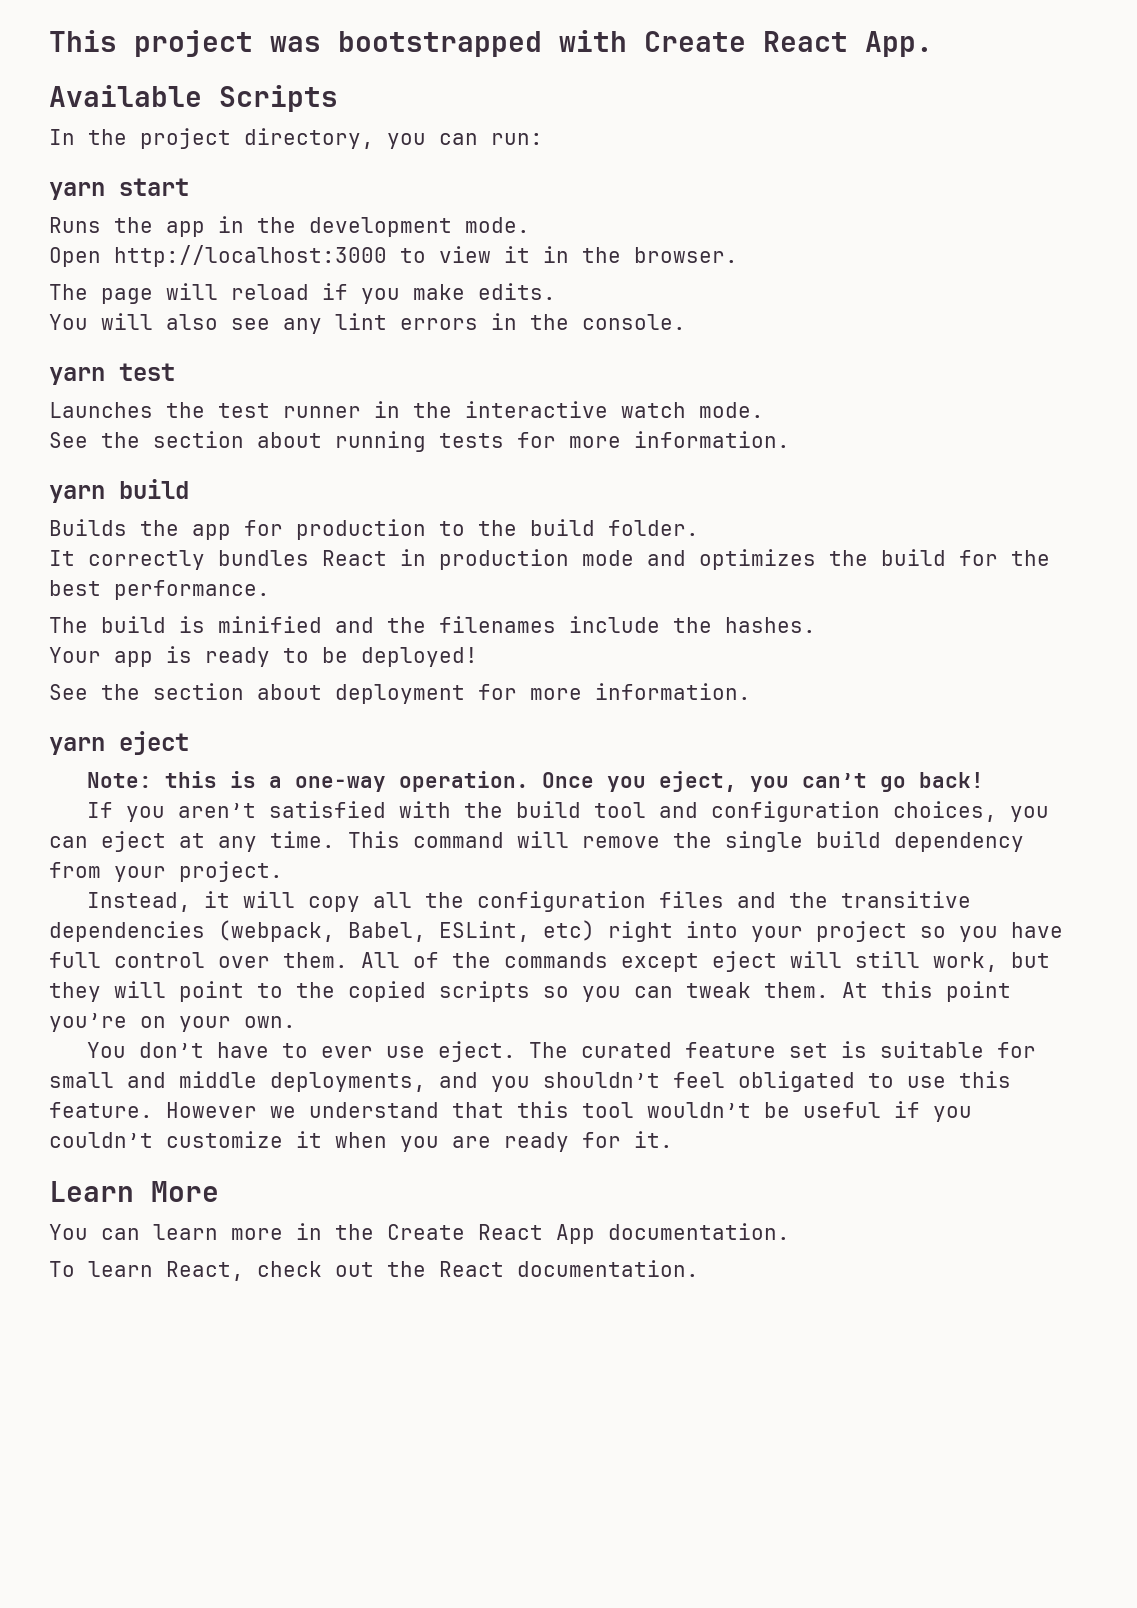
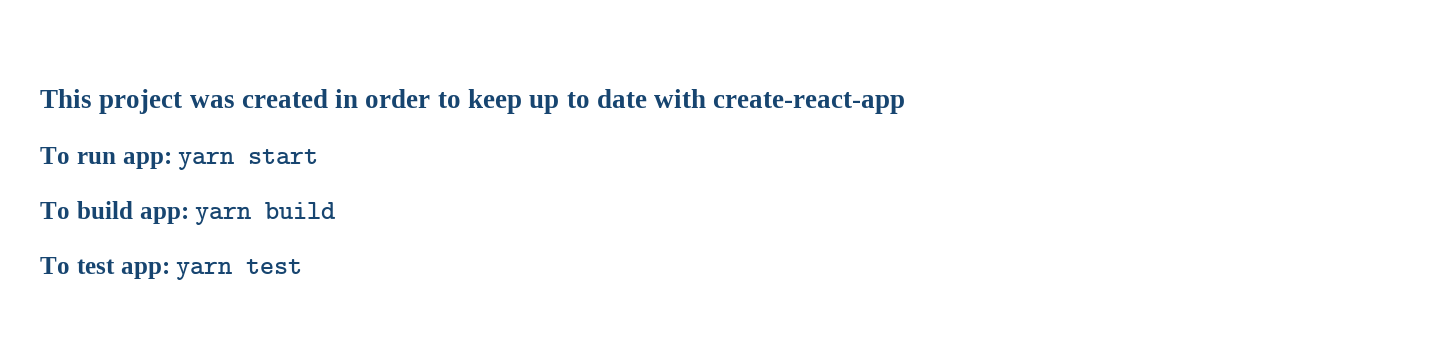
[338,30,933,57] [49,85,338,112] [49,128,543,149] [49,178,189,200] [49,216,530,237] [49,245,738,267] [49,283,556,304] [49,313,686,334] [49,363,175,385] [49,401,764,418] [49,431,790,452] [49,479,189,503] [49,519,699,540] [49,549,1050,570] [49,580,270,600] [49,616,816,633] [49,646,478,667] [49,683,751,704] [49,731,189,755] [86,771,984,792] [86,801,1049,822] [49,831,1024,852] [49,861,283,882] [86,891,971,912] [49,920,1063,942] [49,951,1050,972] [49,981,1011,1002] [49,1013,296,1032] [86,1041,1036,1062] [49,1071,1011,1092] [49,1101,972,1122] [49,1131,673,1152] [49,1181,219,1202] [49,1223,790,1244] [49,1260,699,1281] bootstrapped with Create React App. // Available Scripts // In the project directory, you can run: // yarn start // Runs the app in the development mode. // Open http://localhost:3000 to view it in the browser. // The page will reload if you make edits. // You will also see any lint errors in the console. // yarn test // Launches the test runner in the interactive watch mode. // See the section about running tests for more information. // yarn build // Builds the app for production to the build folder. // It correctly bundles React in production mode and optimizes the build for the best performance. // The build is minified and the filenames include the hashes. // Your app is ready to be deployed! // See the section about deployment for more information. // yarn eject // Note: this is a one-way operation. Once you eject, you can’t go back! // If you aren’t satisfied with the build tool and configuration choices, you can eject at any time. This command will remove the single build dependency from your project. // Instead, it will copy all the configuration files and the transitive dependencies (webpack, Babel, ESLint, etc) right into your project so you have full control over them. All of the commands except eject will still work, but they will point to the copied scripts so you can tweak them. At this point you’re on your own. // You don’t have to ever use eject. The curated feature set is suitable for small and middle deployments, and you shouldn’t feel obligated to use this feature. However we understand that this tool wouldn’t be useful if you couldn’t customize it when you are ready for it. // Learn More // You can learn more in the Create React App documentation. // To learn React, check out the React documentation. -> [241,89,906,114] [40,147,319,170] [40,201,337,225] [40,257,303,280] created in order to keep up to date with create-react-app // To run app: yarn start // To build app: yarn build // To test app: yarn test

